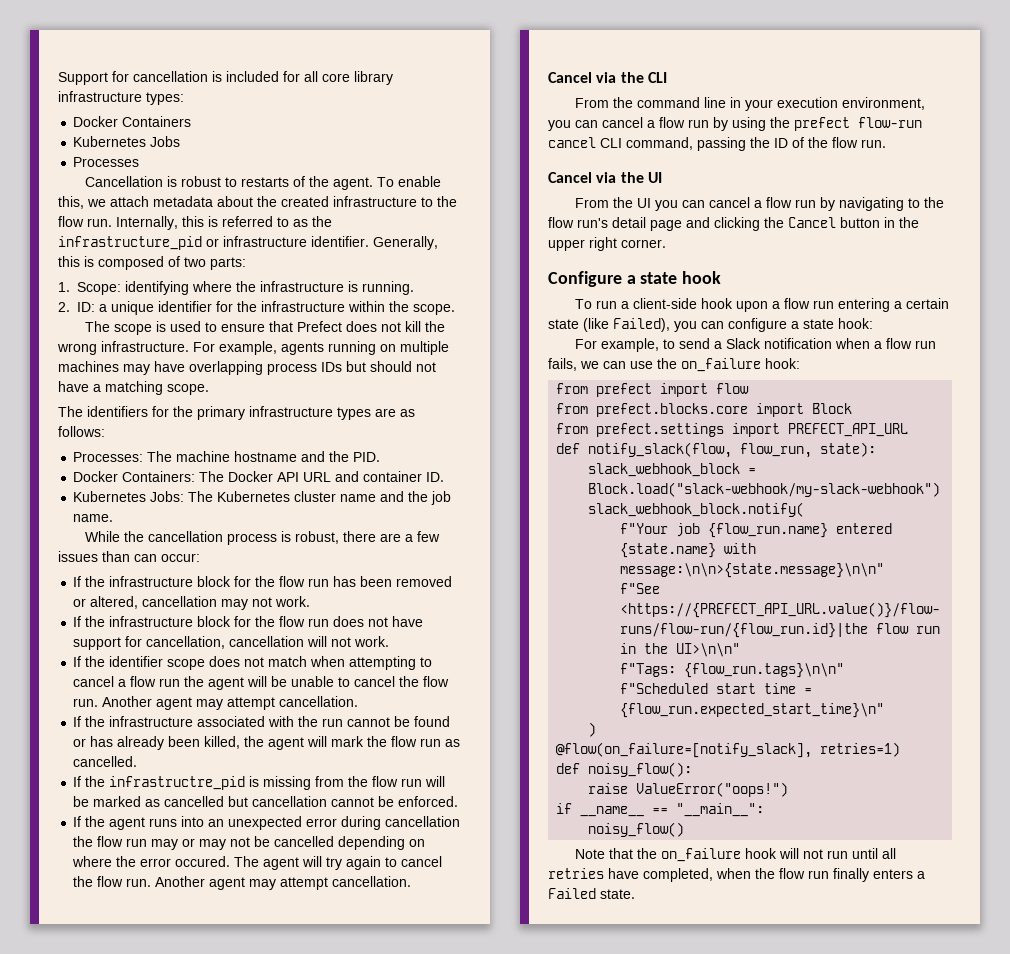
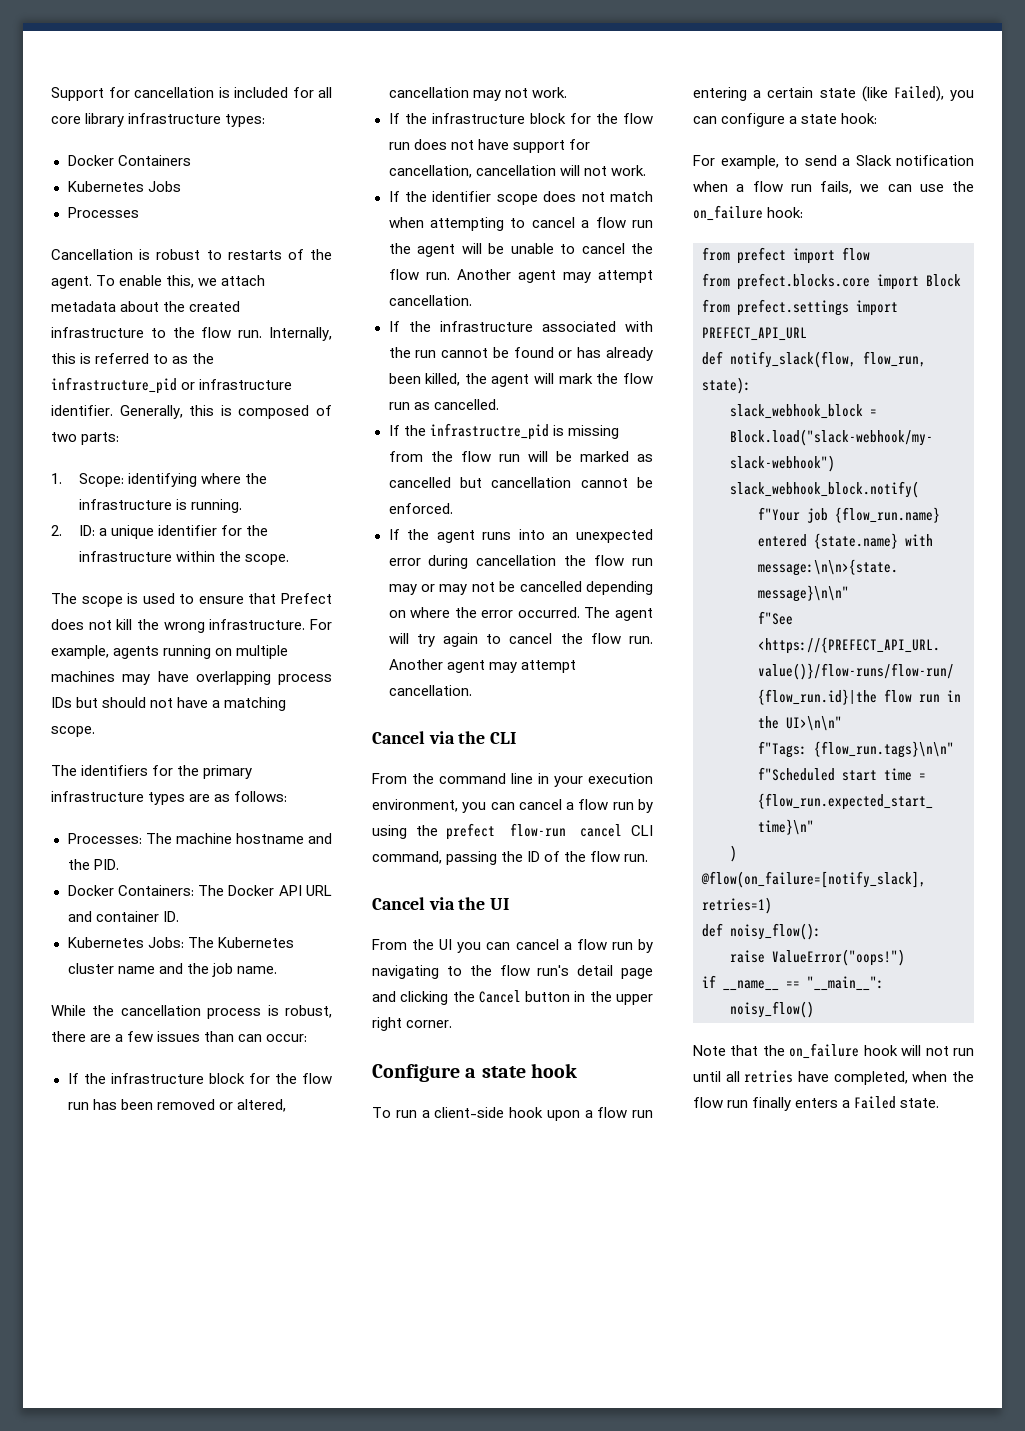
[175,856,231,867] occured. -> [517,607,580,618] occurred.

